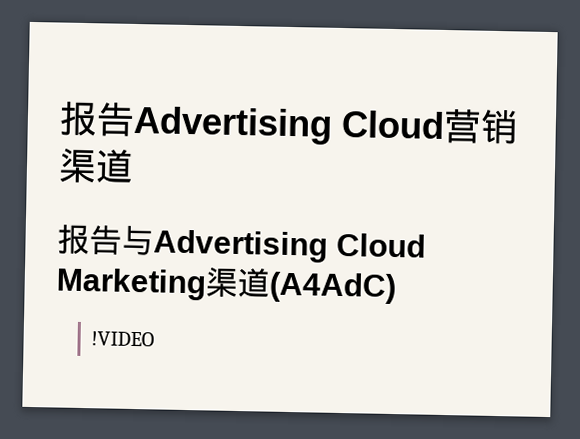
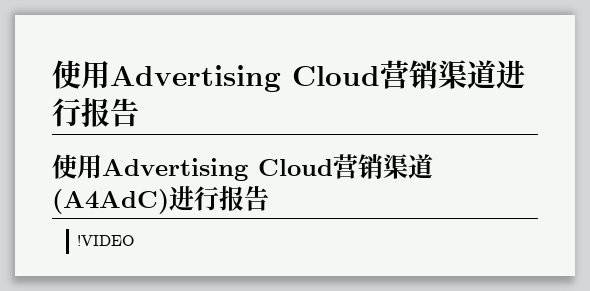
[59,101,519,145] [58,147,134,184] [57,224,426,263] [56,267,206,301] 报告Advertising Cloud营销渠道 // 报告与Advertising Cloud Marketing -> [52,60,525,92] [52,97,139,127] [52,154,383,181] 使用Advertising Cloud营销渠道进行报告 // 使用Advertising Cloud营销
(396, 288) none -> [169,186,269,211] 进行报告

